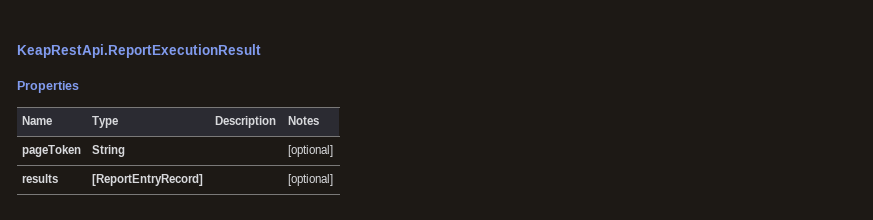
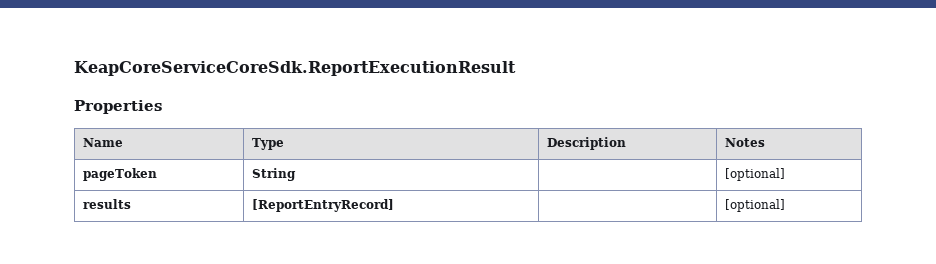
[17,44,261,58] KeapRestApi.ReportExecutionResult -> [74,61,516,76] KeapCoreServiceCoreSdk.ReportExecutionResult

